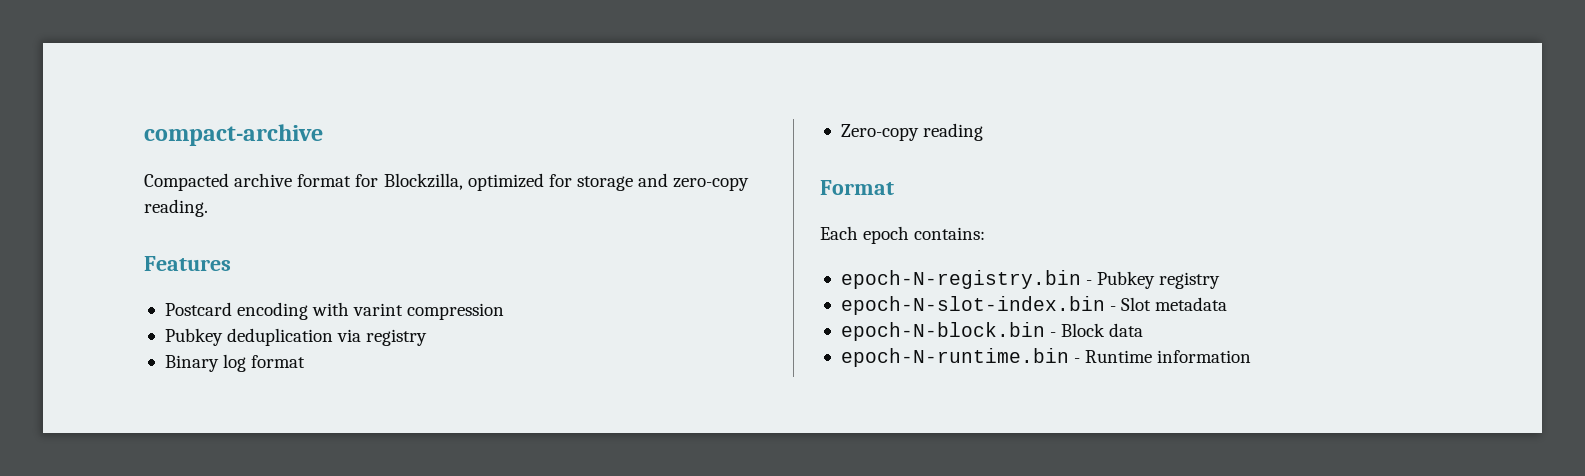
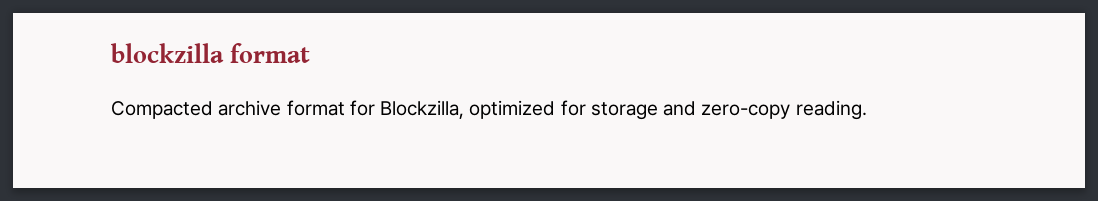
[144,124,323,146] compact-archive -> [111,43,311,63] blockzilla format
[144,256,231,271] [164,302,505,320] [164,328,428,346] [164,354,306,372] [840,123,984,141] [820,180,894,195] [820,226,986,244] [840,270,1221,289] [840,296,1228,315] [840,322,1144,341] [840,348,1252,367] // Features // Postcard encoding with varint compression // Pubkey deduplication via registry // Binary log format // Zero-copy reading // Format // Each epoch contains: // epoch-N-registry.bin - Pubkey registry // epoch-N-slot-index.bin - Slot metadata // epoch-N-block.bin - Block data // epoch-N-runtime.bin - Runtime information -> (867, 110) none

